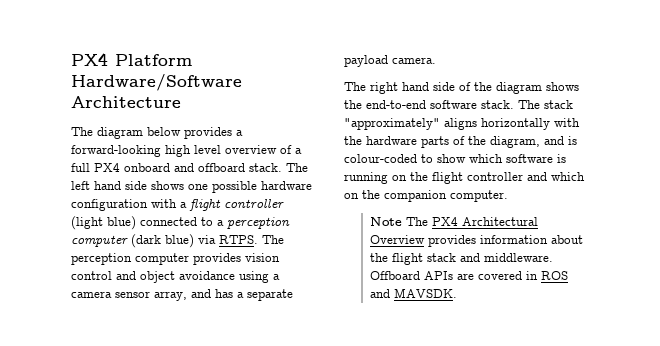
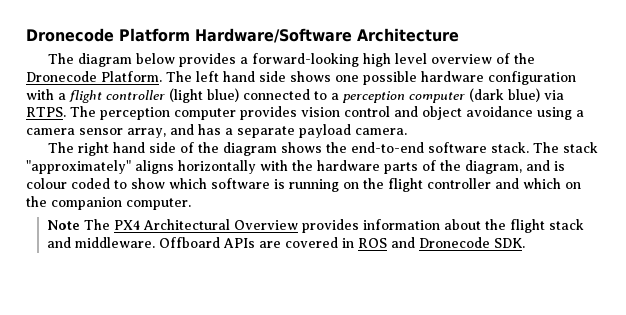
[71,53,108,66] PX4 -> [26,28,114,42] Dronecode
[295,148,302,154] [71,163,282,172] a full PX4 onboard and offboard stack. -> [514,53,536,64] [26,71,162,82] the Dronecode Platform.
[344,154,417,163] colour-coded -> [26,178,110,189] colour coded
[393,288,457,298] MAVSDK. -> [418,237,525,248] Dronecode SDK.

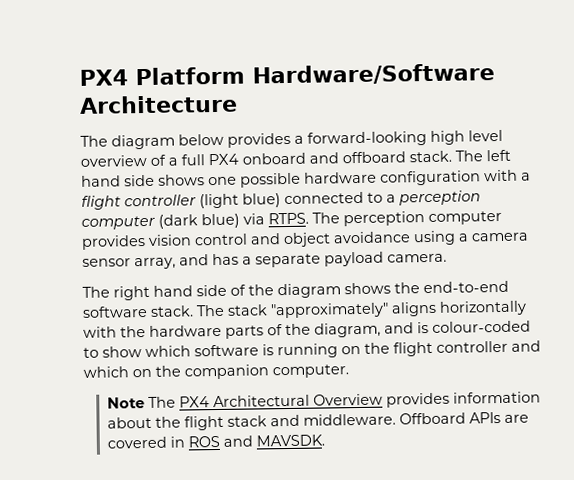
[26,28,114,42] Dronecode -> [79,69,128,86] PX4
[514,53,536,64] [26,71,162,82] the Dronecode Platform. -> [168,150,452,166] a full PX4 onboard and offboard stack.
[26,178,110,189] colour coded -> [432,320,531,333] colour-coded
[418,237,525,248] Dronecode SDK. -> [255,434,325,447] MAVSDK.

